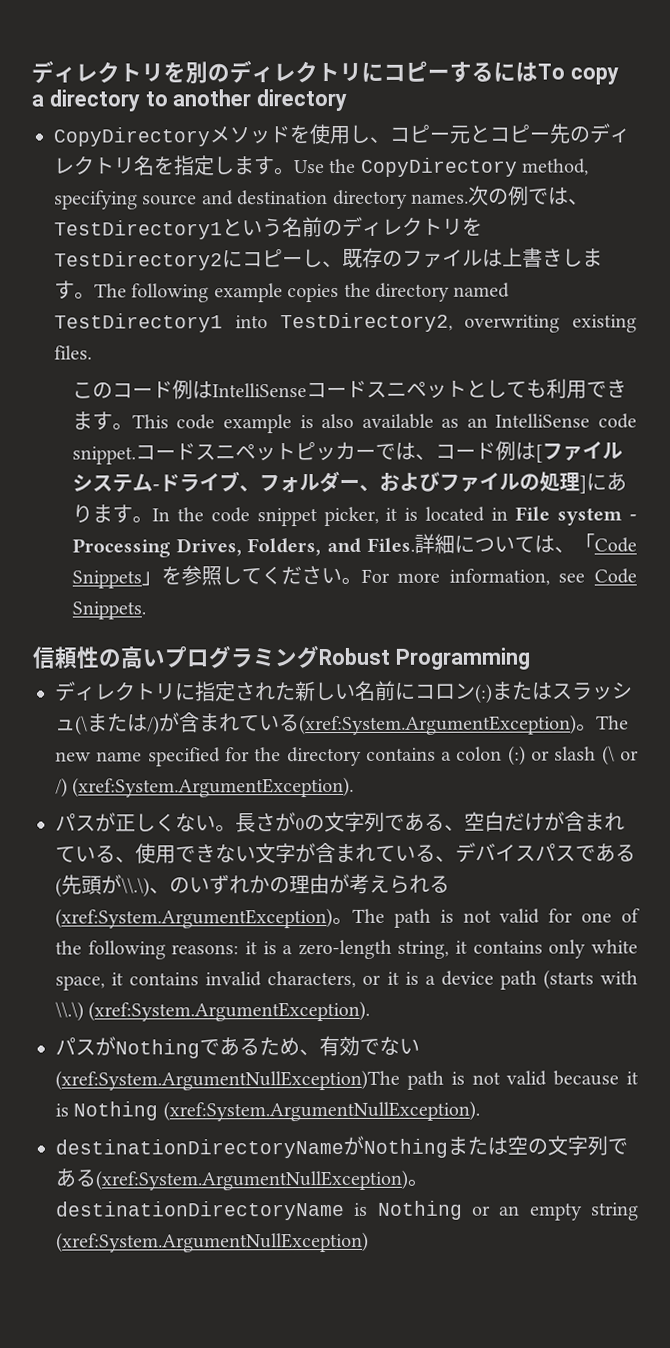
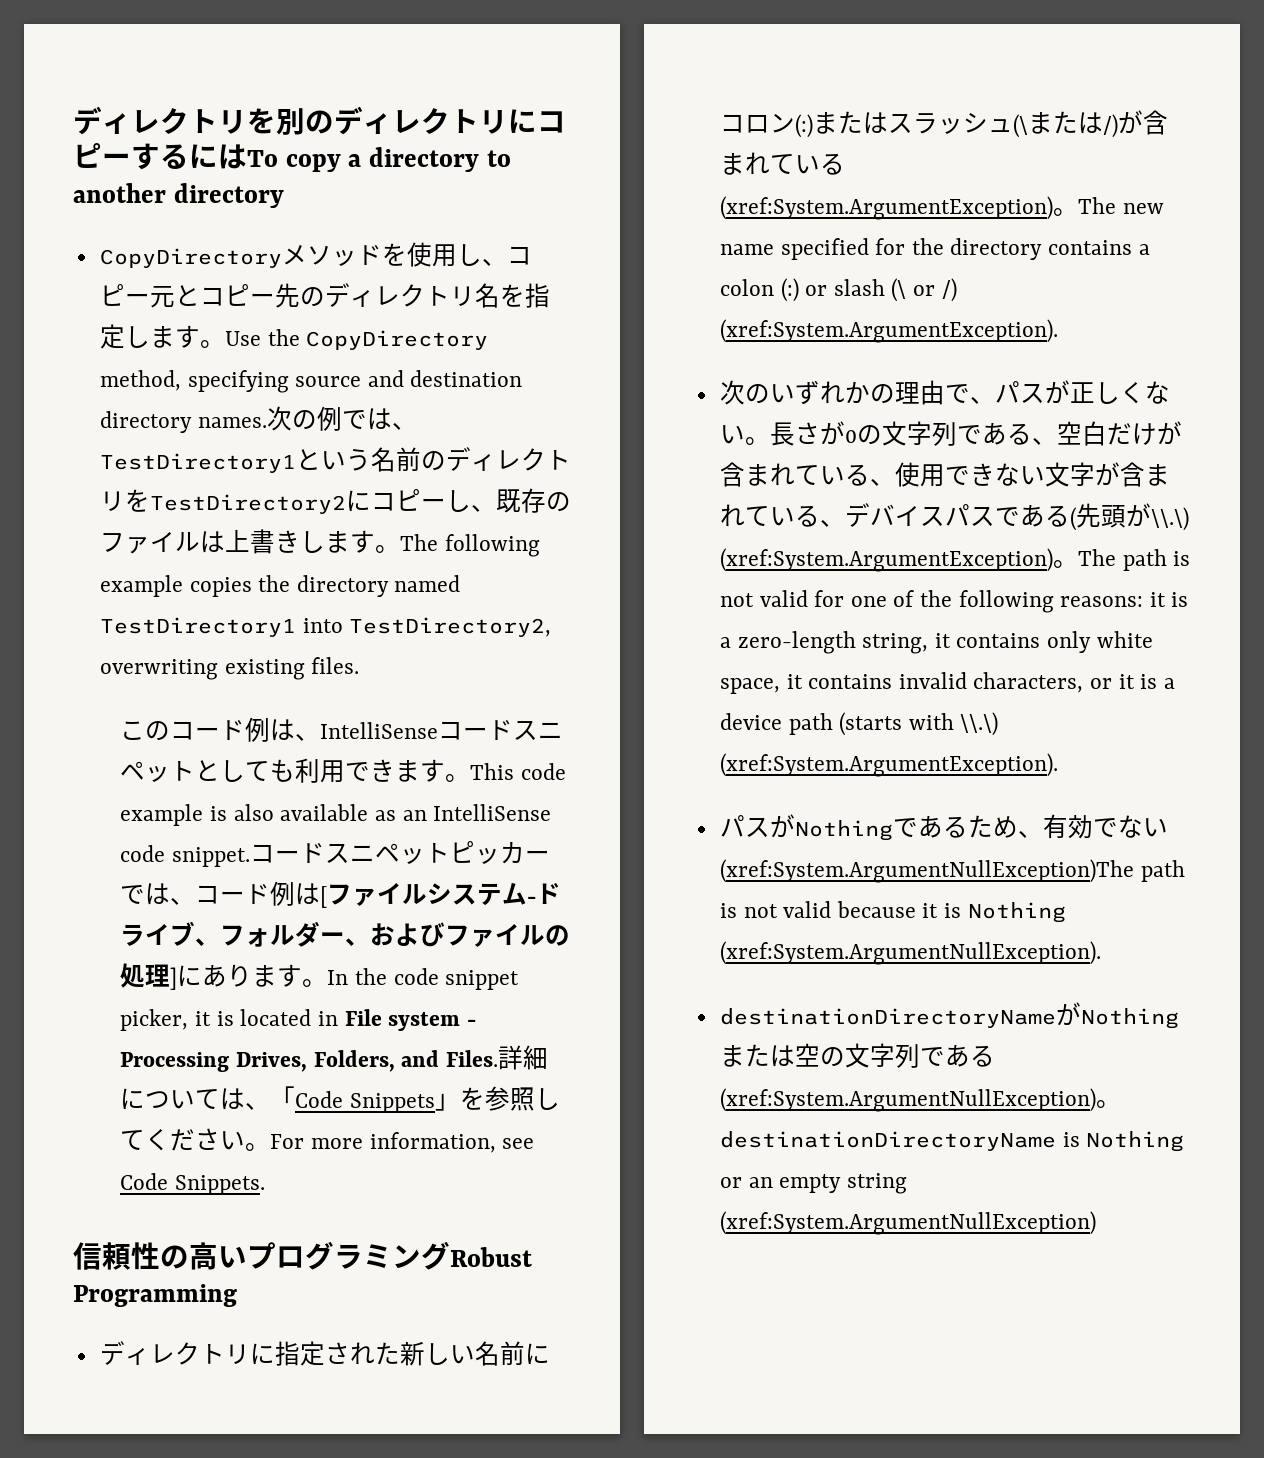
(213, 389) none -> [295,734,321,741] 、
(355, 787) none -> [719,380,995,405] 次のいずれかの理由で、
[149,873,450,895] 、のいずれかの理由が考えられる -> (1189, 519) none

